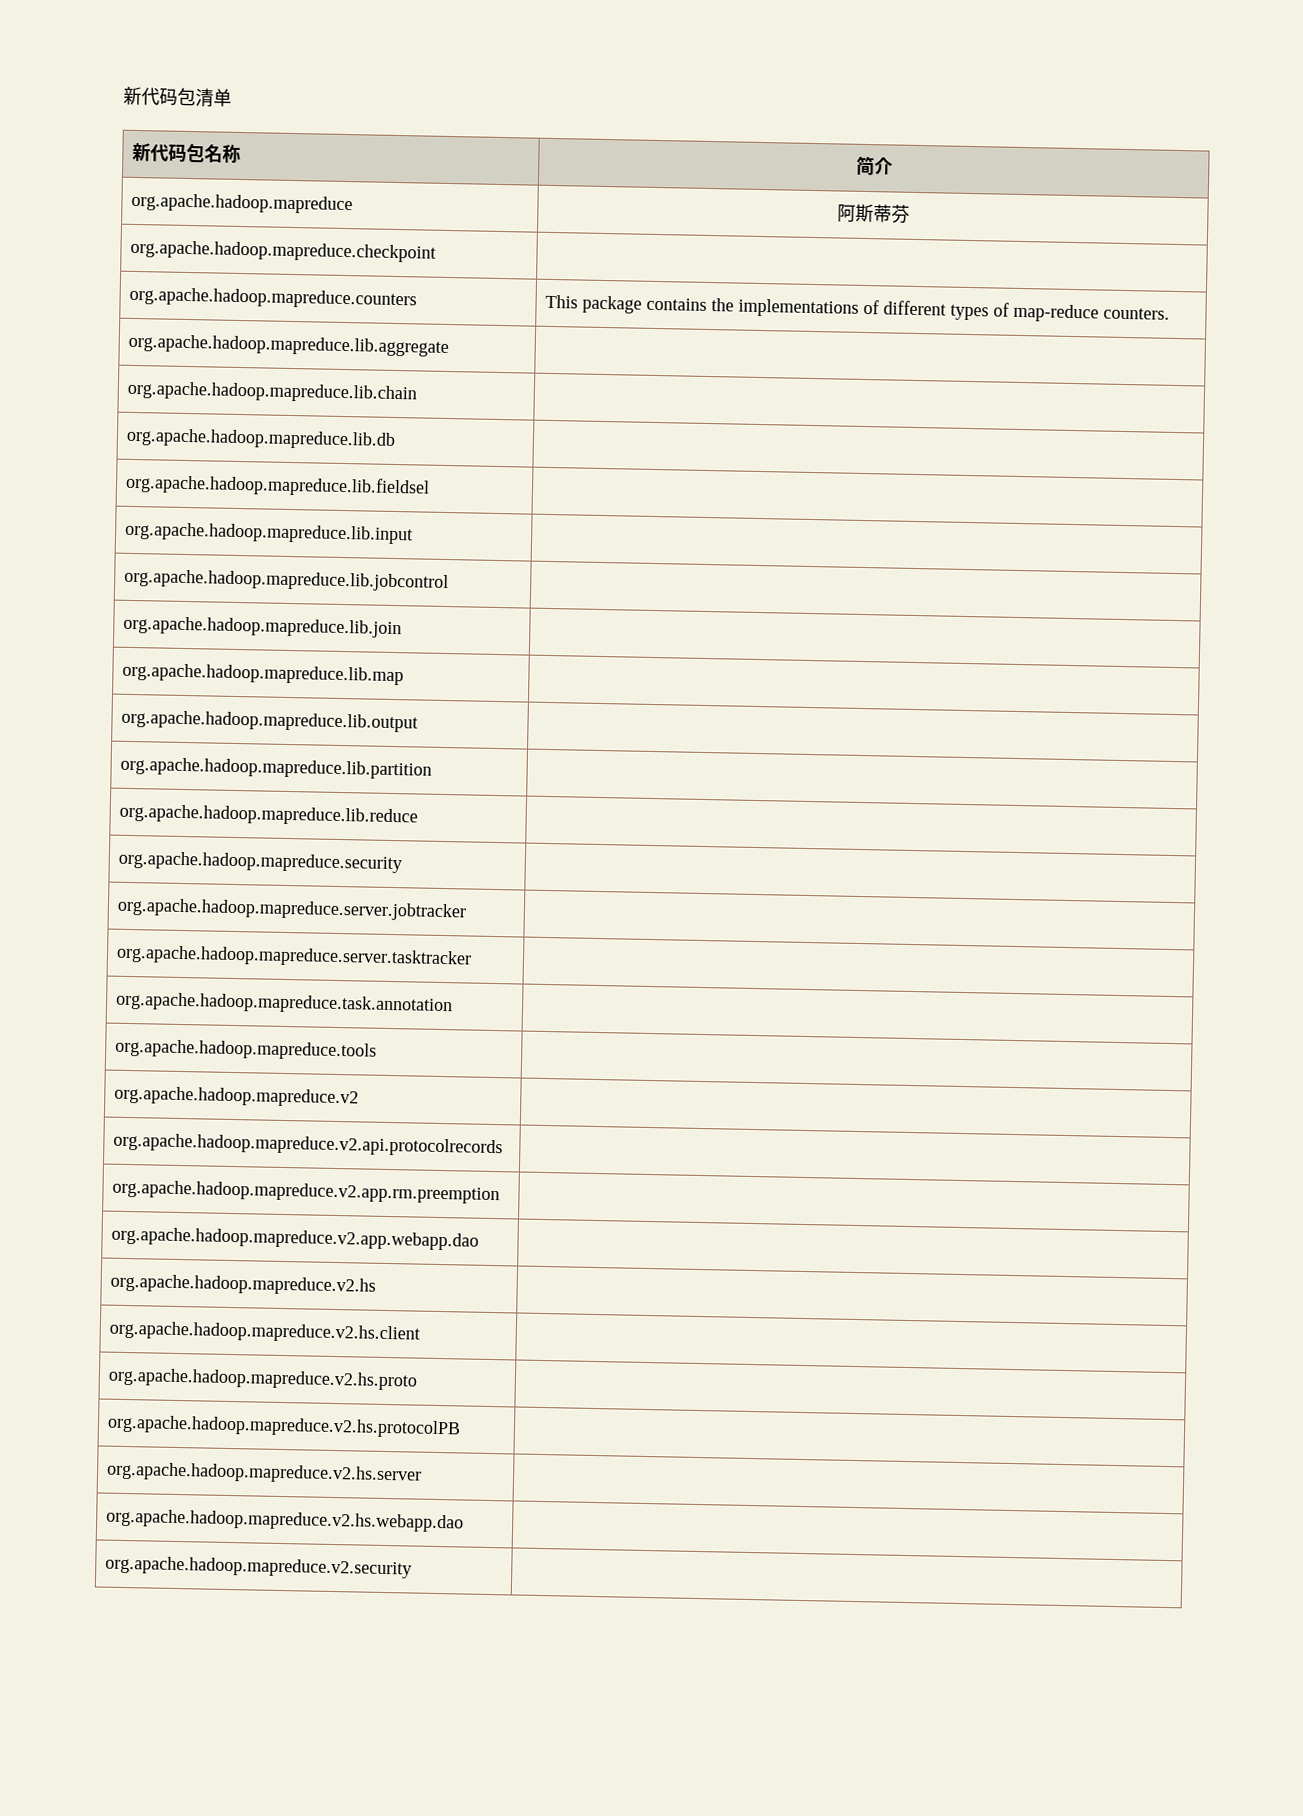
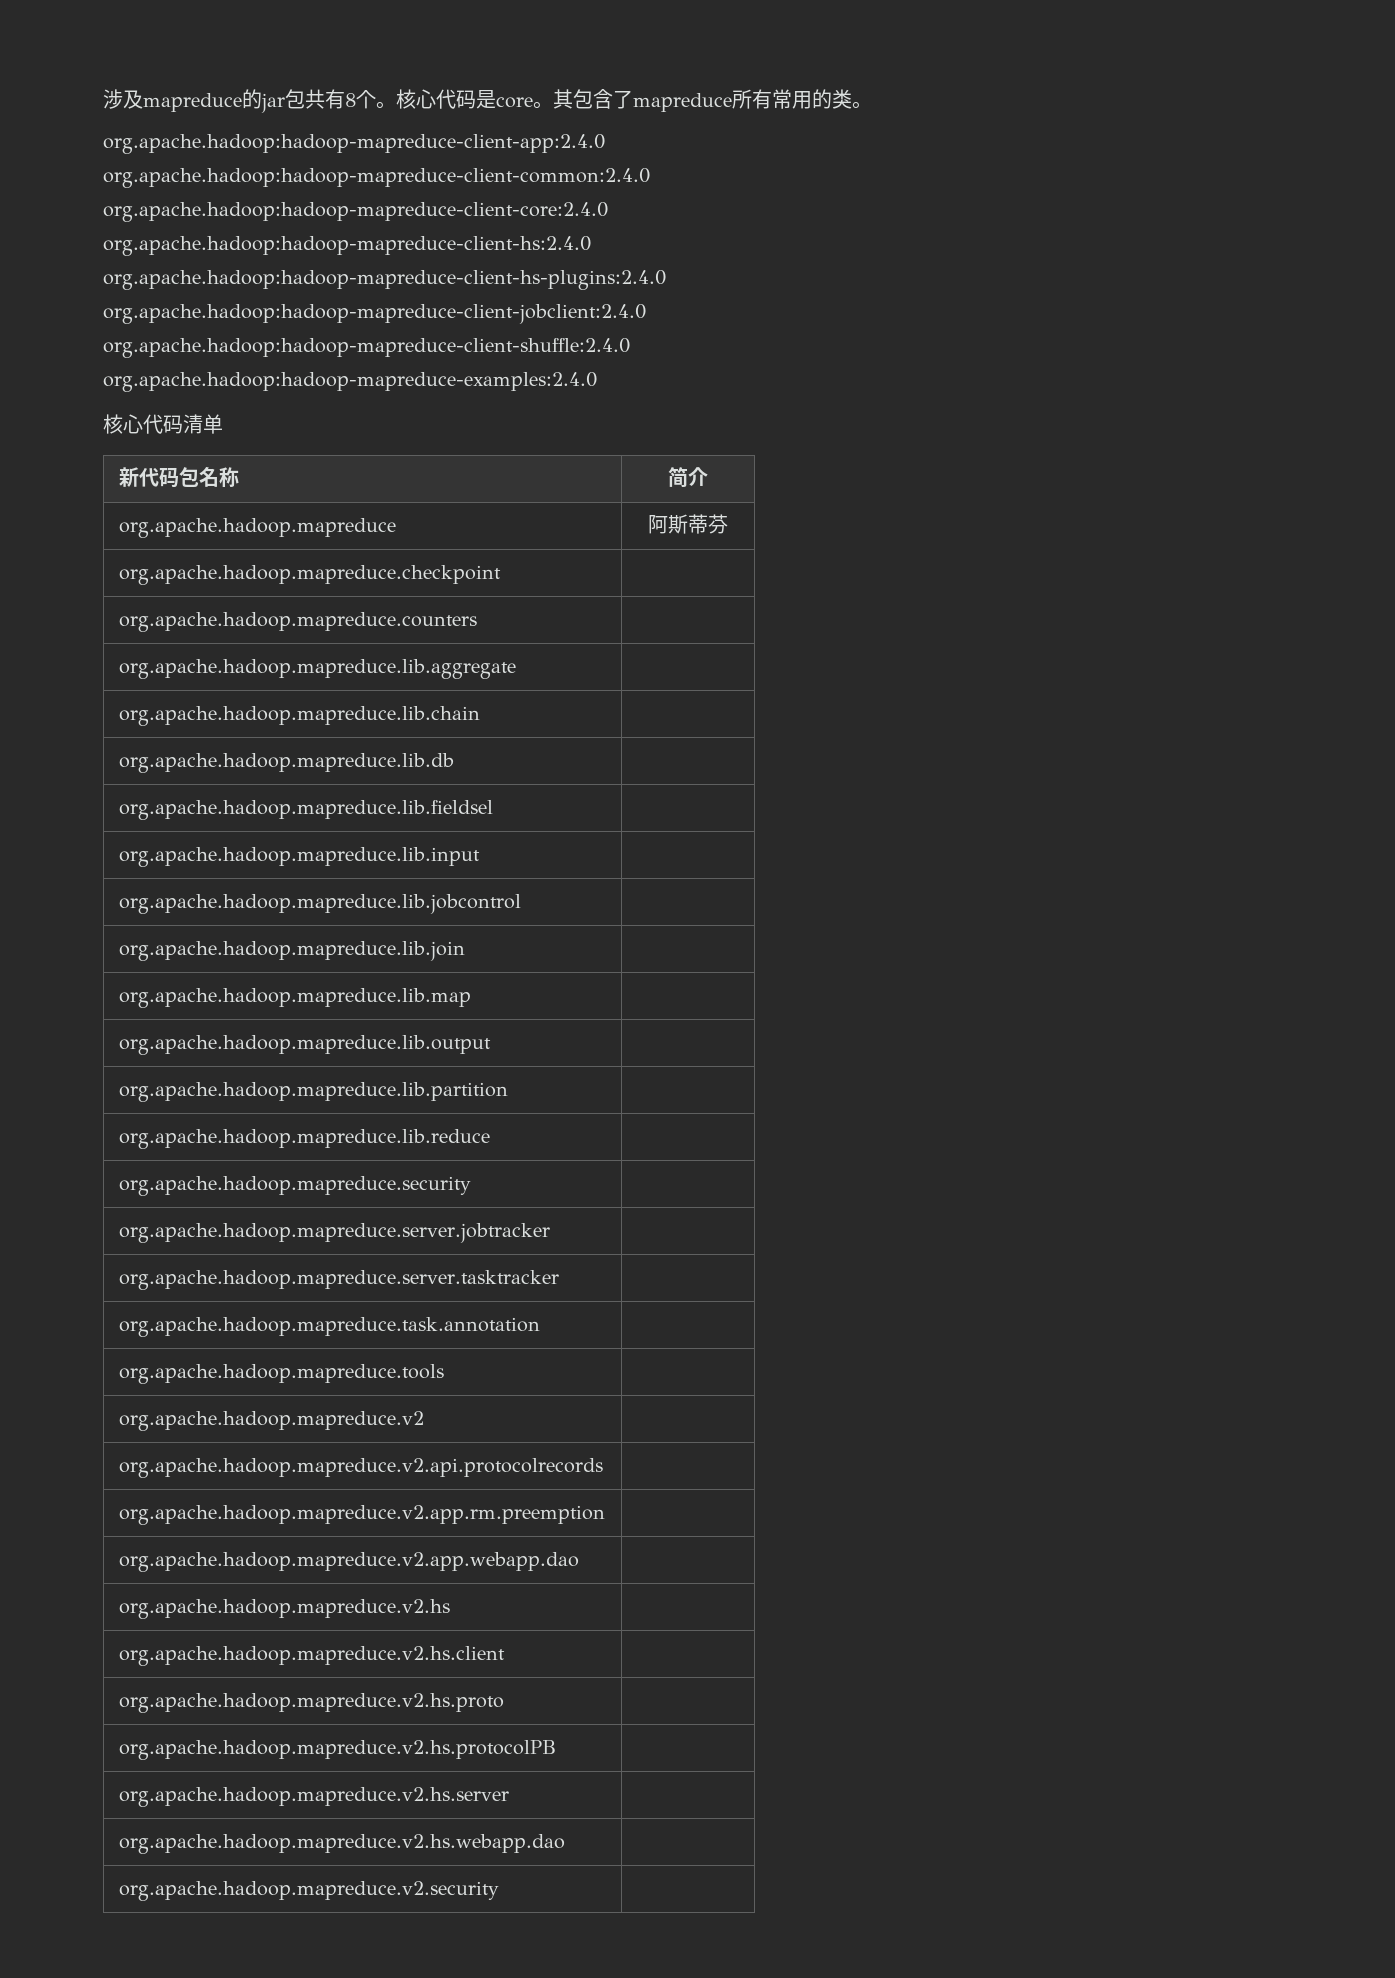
[123,86,196,107] 新代码包 -> [103,89,872,113] [103,134,605,154] [103,168,650,188] [103,202,608,222] [103,236,591,256] [103,270,666,290] [103,304,646,324] [103,338,630,358] [103,372,597,392] [103,414,183,434] 涉及mapreduce的jar包共有8个。核心代码是core。其包含了mapreduce所有常用的类。 // org.apache.hadoop:hadoop-mapreduce-client-app:2.4.0 // org.apache.hadoop:hadoop-mapreduce-client-common:2.4.0 // org.apache.hadoop:hadoop-mapreduce-client-core:2.4.0 // org.apache.hadoop:hadoop-mapreduce-client-hs:2.4.0 // org.apache.hadoop:hadoop-mapreduce-client-hs-plugins:2.4.0 // org.apache.hadoop:hadoop-mapreduce-client-jobclient:2.4.0 // org.apache.hadoop:hadoop-mapreduce-client-shuffle:2.4.0 // org.apache.hadoop:hadoop-mapreduce-examples:2.4.0 // 核心代码
[545,294,1171,323] This package contains the implementations of different types of map-reduce counters. -> (477, 622) none

